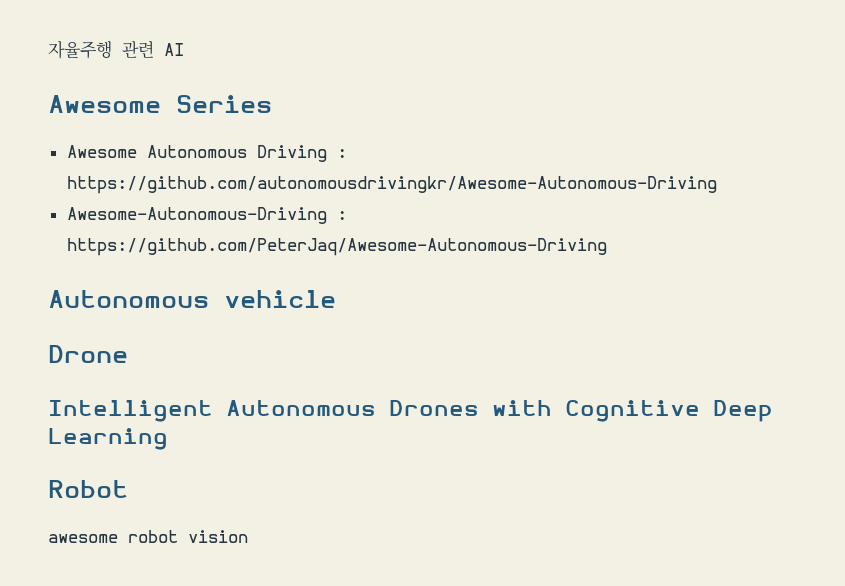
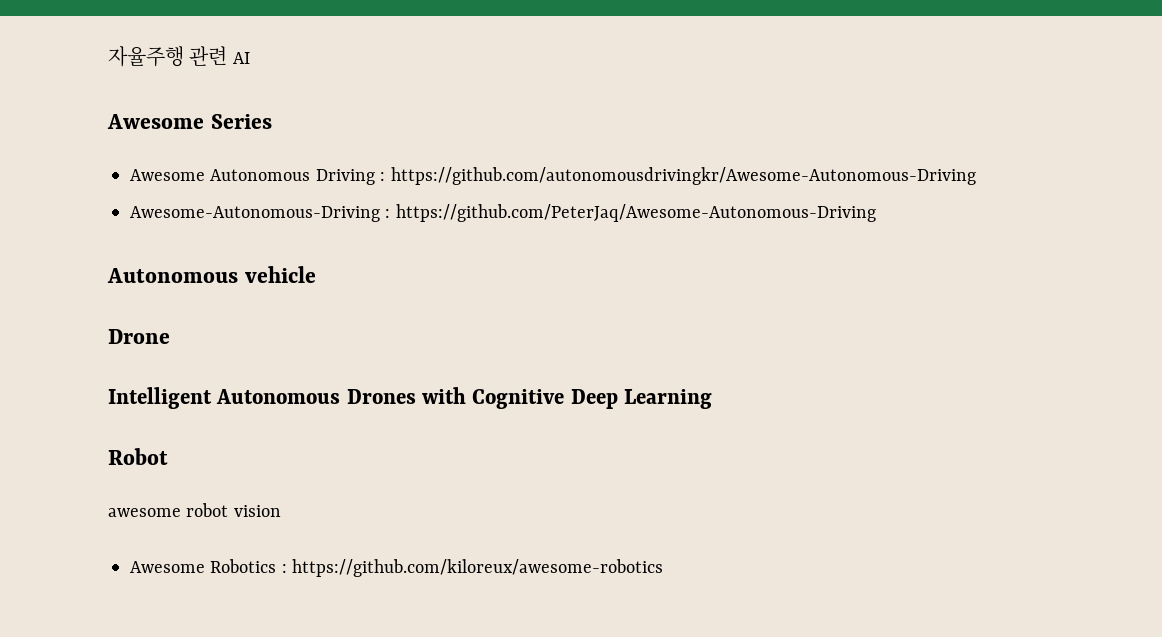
(248, 536) none -> [130,559,664,577] // Awesome Robotics : https://github.com/kiloreux/awesome-robotics

